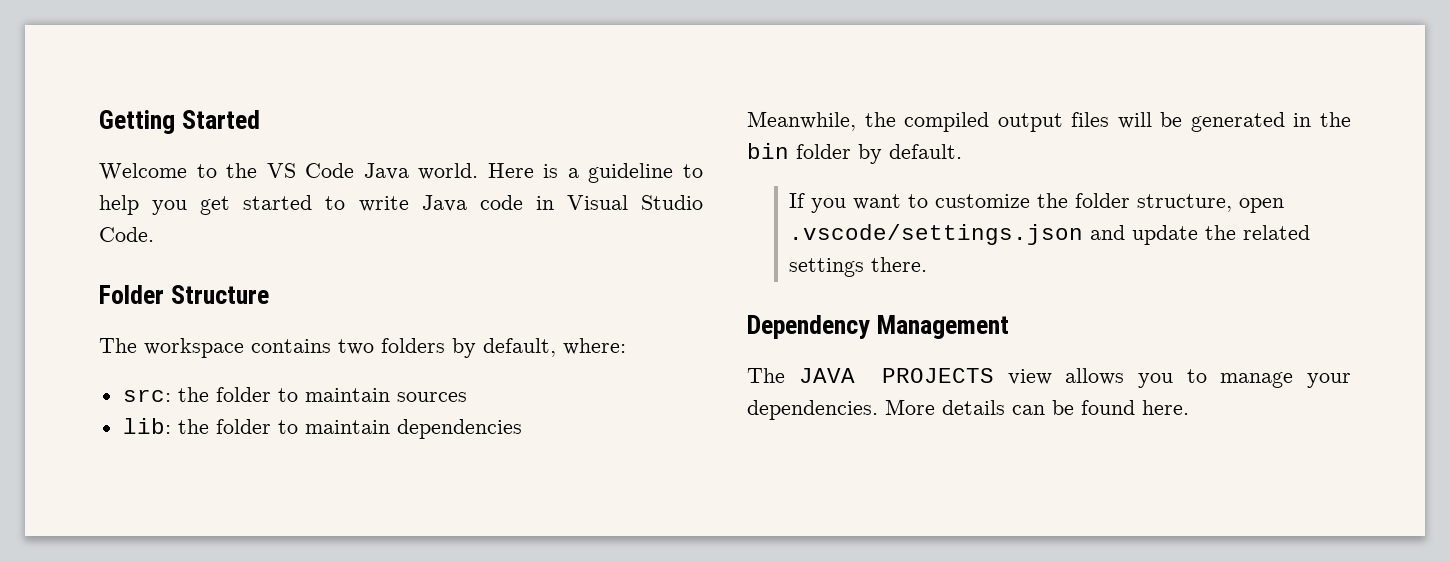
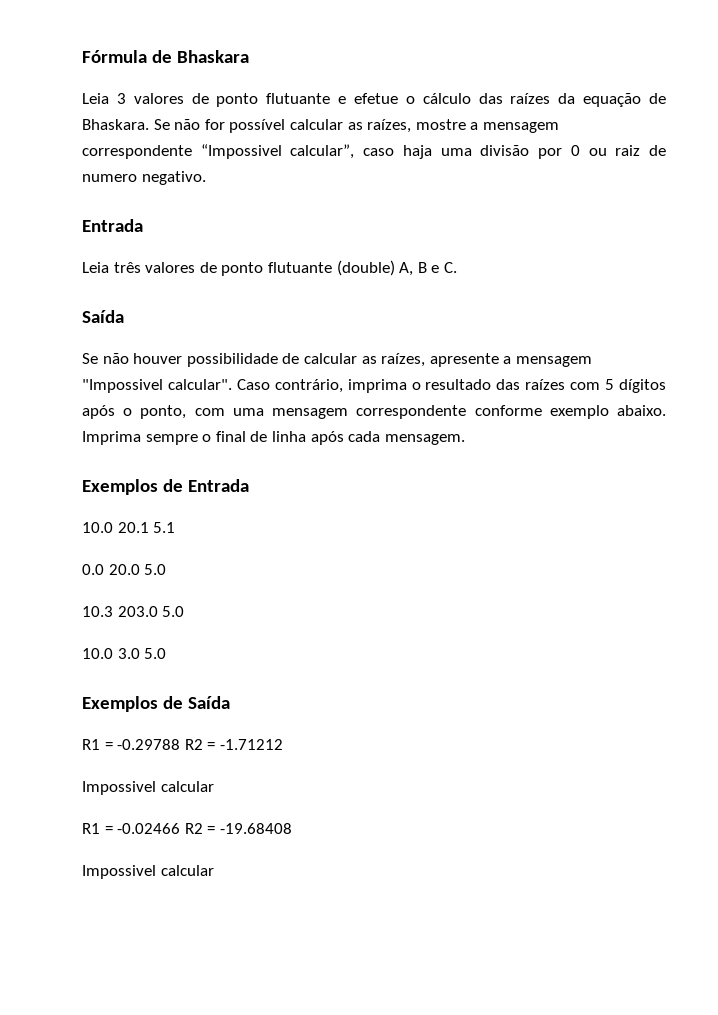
[99,110,261,134] [99,163,703,183] [99,195,704,215] [99,227,154,242] [99,285,270,304] [99,338,626,358] [122,387,467,402] [122,418,522,439] [747,111,1351,132] [747,143,962,164] [789,193,1285,213] [789,224,1311,245] [789,257,928,277] [747,315,1010,339] [747,368,1351,388] [747,399,1189,420] Getting Started // Welcome to the VS Code Java world. Here is a guideline to help you get started to write Java code in Visual Studio Code. // Folder Structure // The workspace contains two folders by default, where: // src: the folder to maintain sources // lib: the folder to maintain dependencies // Meanwhile, the compiled output files will be generated in the bin folder by default. // If you want to customize the folder structure, open .vscode/settings.json and update the related settings there. // Dependency Management // The JAVA PROJECTS view allows you to manage your dependencies. More details can be found here. -> [82,50,249,63] [82,93,666,107] [82,119,559,133] [82,144,667,159] [82,171,206,185] [82,219,143,232] [82,260,457,276] [82,310,124,323] [82,353,592,367] [82,379,667,393] [82,405,666,419] [82,431,465,445] [82,479,249,495] [82,522,176,533] [82,564,167,575] [82,606,185,617] [82,648,167,659] [82,696,230,712] [82,739,283,750] [82,781,214,795] [82,823,292,834] [82,865,214,879] Fórmula de Bhaskara // Leia 3 valores de ponto flutuante e efetue o cálculo das raízes da equação de Bhaskara. Se não for possível calcular as raízes, mostre a mensagem correspondente “Impossivel calcular”, caso haja uma divisão por 0 ou raiz de numero negativo. // Entrada // Leia três valores de ponto flutuante (double) A, B e C. // Saída // Se não houver possibilidade de calcular as raízes, apresente a mensagem "Impossivel calcular". Caso contrário, imprima o resultado das raízes com 5 dígitos após o ponto, com uma mensagem correspondente conforme exemplo abaixo. Imprima sempre o final de linha após cada mensagem. // Exemplos de Entrada // 10.0 20.1 5.1 // 0.0 20.0 5.0 // 10.3 203.0 5.0 // 10.0 3.0 5.0 // Exemplos de Saída // R1 = -0.29788 R2 = -1.71212 // Impossivel calcular // R1 = -0.02466 R2 = -19.68408 // Impossivel calcular

